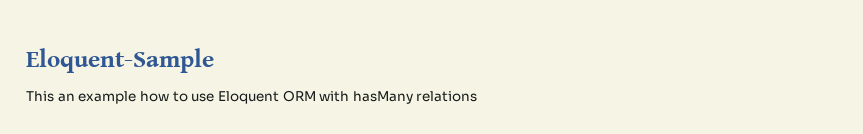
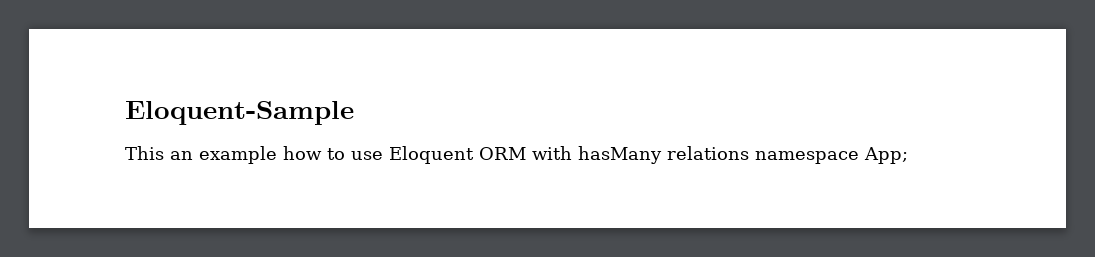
(478, 96) none -> [755,147,908,164] namespace App;

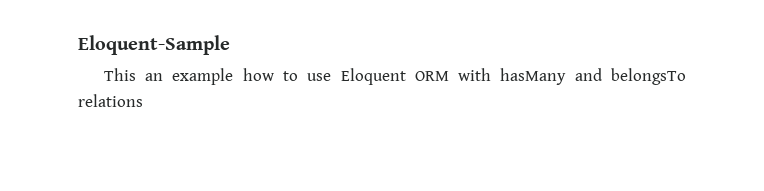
[667,146,908,164] relations namespace App; -> [574,68,686,85] [78,94,143,107] and belongsTo relations

